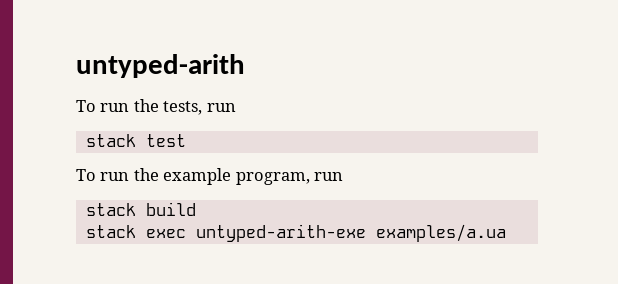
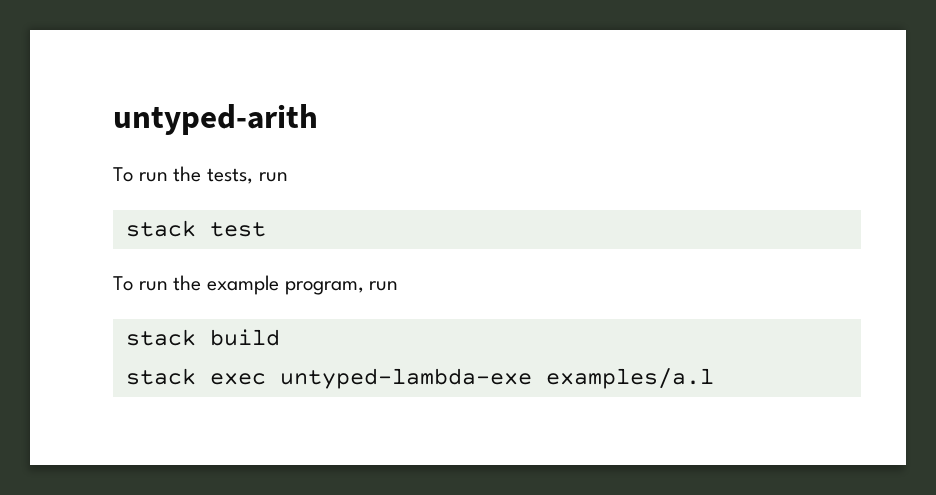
[195,224,506,242] untyped-arith-exe examples/a.ua -> [279,368,714,389] untyped-lambda-exe examples/a.l

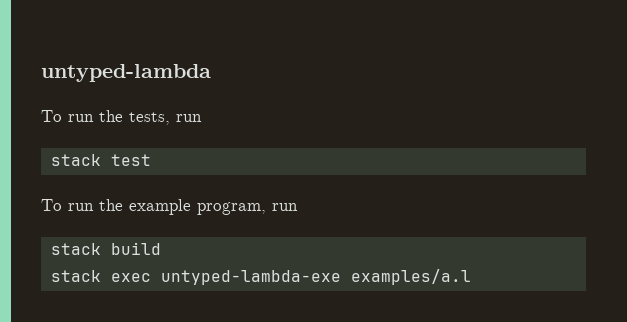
[113,104,318,135] untyped-arith -> [41,64,211,82] untyped-lambda

